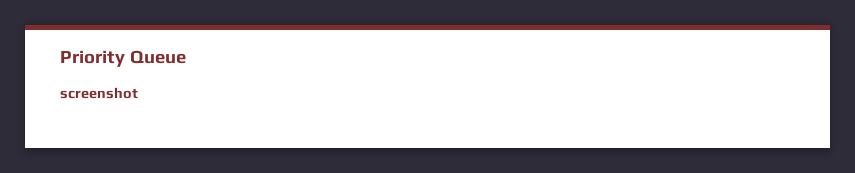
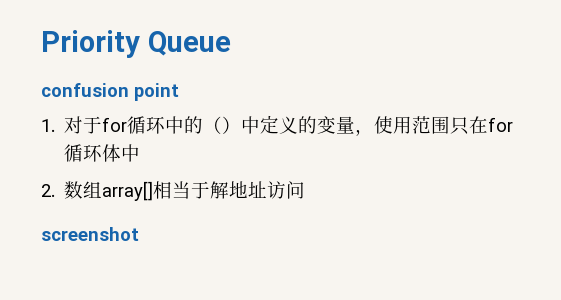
(186, 57) none -> [41,83,179,101] [41,115,514,136] [64,144,141,162] [41,181,306,201] // confusion point // 1.对于for循环中的（）中定义的变量，使用范围只在for循环体中 // 2.数组array[]相当于解地址访问

